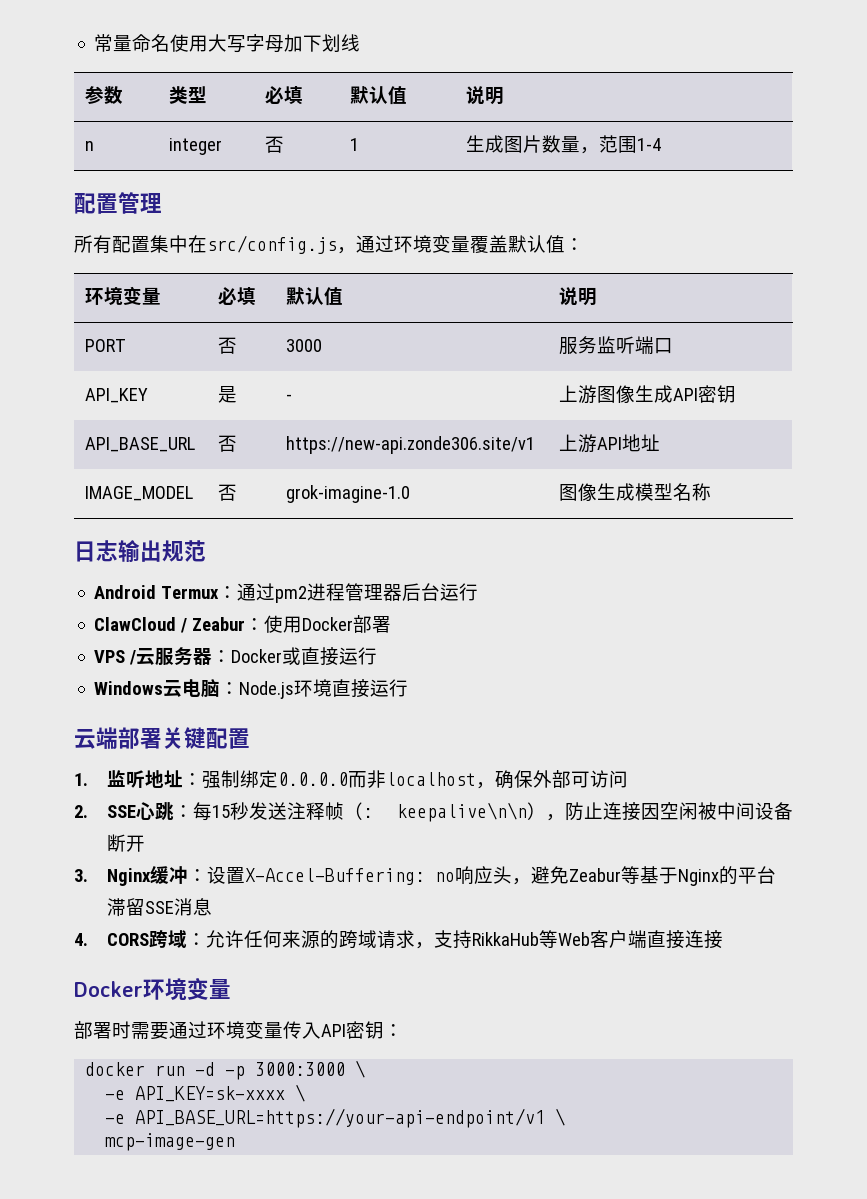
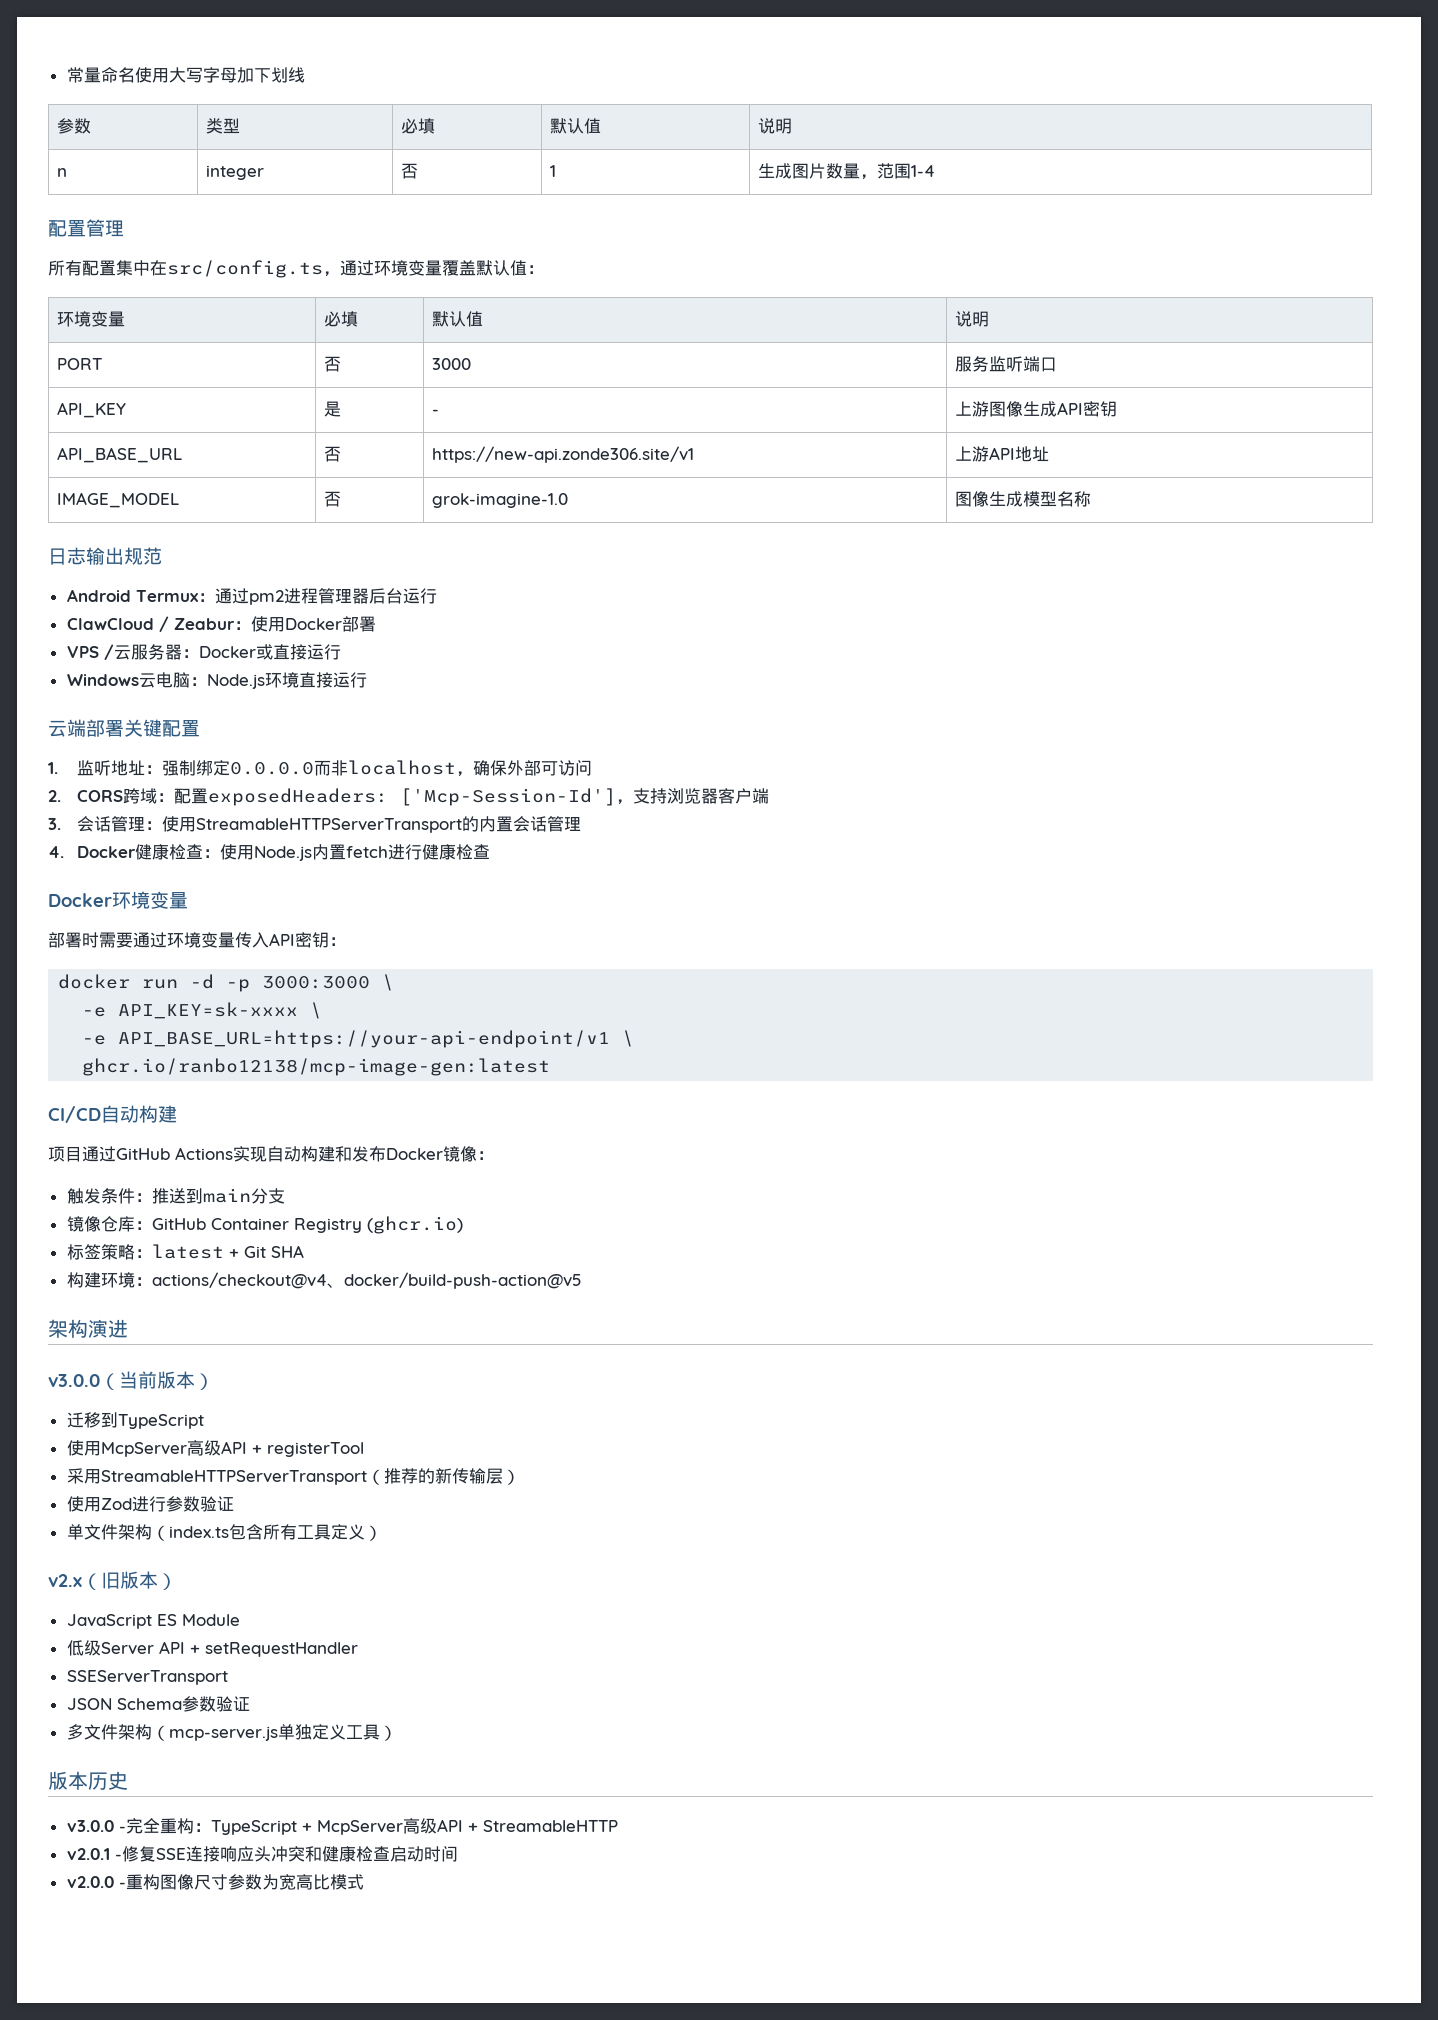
[207,235,337,254] src/config.js -> [167,260,323,278] src/config.ts
[106,802,793,822] [106,834,145,852] [74,866,776,886] [106,898,212,917] [74,930,723,949] SSE心跳：每15秒发送注释帧（: keepalive\n\n），防止连接因空闲被中间设备断开 // 3. Nginx缓冲：设置X-Accel-Buffering: no响应头，避免Zeabur等基于Nginx的平台滞留SSE消息 // 4. CORS跨域：允许任何来源的跨域请求，支持RikkaHub等Web客户端直接连接 -> [77,788,770,806] [48,816,582,833] [48,844,491,861] CORS跨域：配置exposedHeaders: ['Mcp-Session-Id']，支持浏览器客户端 // 3.会话管理：使用StreamableHTTPServerTransport的内置会话管理 // 4. Docker健康检查：使用Node.js内置fetch进行健康检查
[105,1133,236,1151] mcp-image-gen -> [82,1058,551,1076] [48,1105,177,1123] [48,1146,494,1162] [66,1188,285,1204] [66,1216,463,1234] [66,1244,304,1260] [66,1272,582,1289] [48,1319,128,1338] [48,1371,214,1390] [66,1412,204,1429] [66,1440,364,1457] [66,1468,520,1485] [66,1496,234,1512] [66,1524,382,1541] [48,1571,177,1590] [66,1614,240,1629] [66,1640,358,1657] [66,1670,228,1685] [66,1696,250,1712] [66,1724,397,1741] [48,1771,128,1790] [66,1818,618,1835] [66,1846,458,1862] [66,1874,364,1890] ghcr.io/ranbo12138/mcp-image-gen:latest // CI/CD自动构建 // 项目通过GitHub Actions实现自动构建和发布Docker镜像： // 触发条件：推送到main分支 // 镜像仓库：GitHub Container Registry (ghcr.io) // 标签策略：latest + Git SHA // 构建环境：actions/checkout@v4、docker/build-push-action@v5 // 架构演进 // v3.0.0（当前版本） // 迁移到TypeScript // 使用McpServer高级API + registerTool // 采用StreamableHTTPServerTransport（推荐的新传输层） // 使用Zod进行参数验证 // 单文件架构（index.ts包含所有工具定义） // v2.x（旧版本） // JavaScript ES Module // 低级Server API + setRequestHandler // SSEServerTransport // JSON Schema参数验证 // 多文件架构（mcp-server.js单独定义工具） // 版本历史 // v3.0.0 -完全重构：TypeScript + McpServer高级API + StreamableHTTP // v2.0.1 -修复SSE连接响应头冲突和健康检查启动时间 // v2.0.0 -重构图像尺寸参数为宽高比模式

